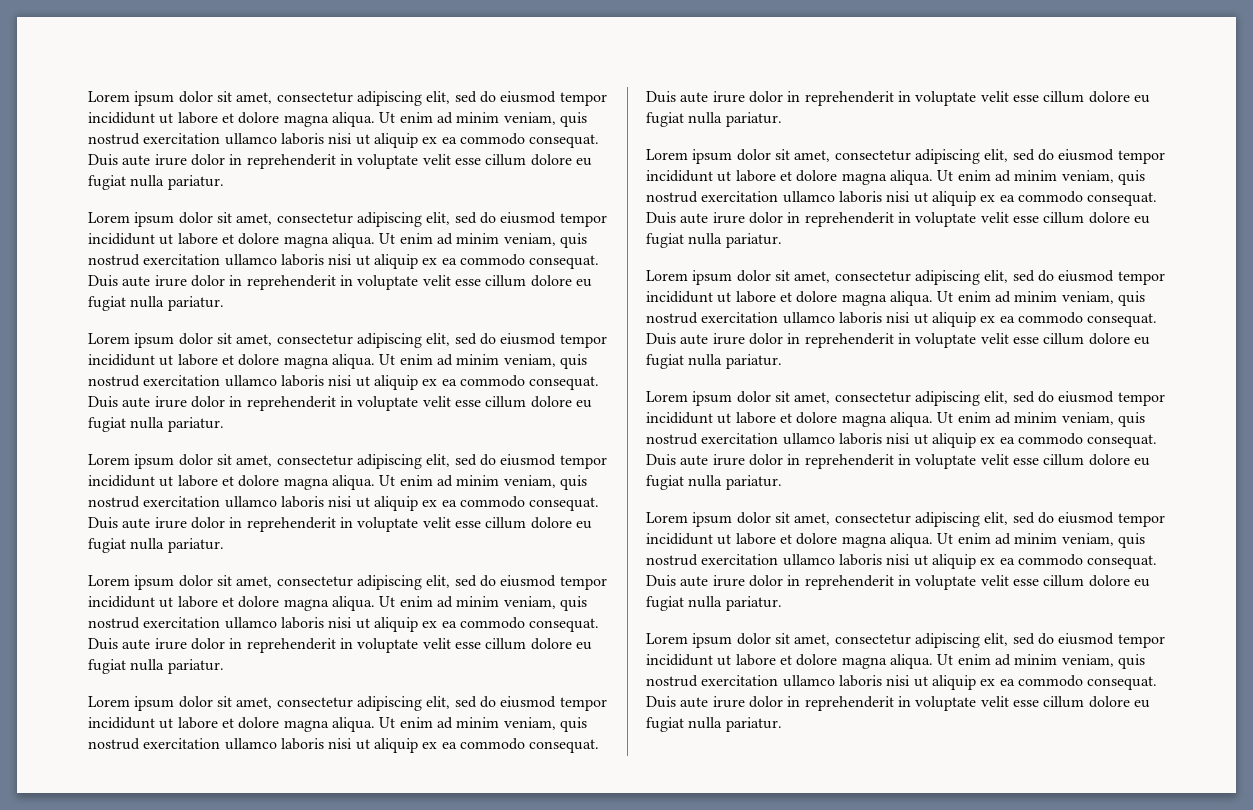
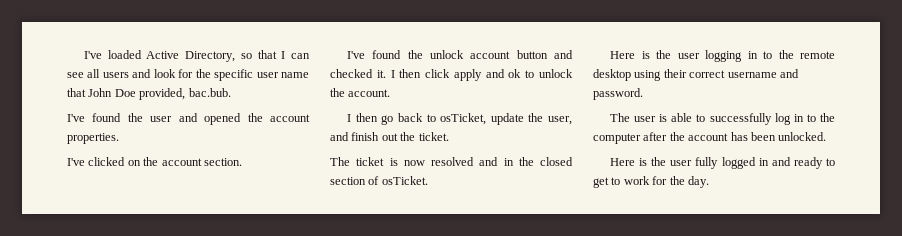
[88,91,607,106] [88,112,587,127] [88,133,600,148] [88,154,592,169] [88,175,224,190] [88,212,607,227] [88,233,587,248] [88,254,600,269] [88,275,592,290] [88,296,224,311] [88,333,607,348] [88,354,587,369] [88,375,600,390] [88,396,592,411] [88,417,224,432] [88,454,607,469] [88,475,587,490] [88,496,600,511] [88,517,592,532] [88,538,224,553] [88,575,607,590] [88,596,587,611] [88,617,600,632] [88,638,592,653] [88,659,224,674] [88,696,607,711] [88,717,587,732] [88,738,600,753] [646,91,1150,106] [646,112,782,127] [646,149,1165,164] [646,170,1145,185] [646,191,1158,206] [646,212,1150,227] [646,233,782,248] [646,270,1165,285] [646,291,1145,306] [646,312,1158,327] [646,333,1150,348] [646,354,782,369] [646,391,1165,406] [646,412,1145,427] [646,433,1158,448] [646,454,1150,469] [646,475,782,490] [646,512,1165,527] [646,533,1145,548] [646,554,1158,569] [646,575,1150,590] [646,596,782,611] [646,633,1165,648] [646,654,1145,669] [646,675,1158,690] [646,696,1150,711] [646,717,782,732] Lorem ipsum dolor sit amet, consectetur adipiscing elit, sed do eiusmod tempor incididunt ut labore et dolore magna aliqua. Ut enim ad minim veniam, quis nostrud exercitation ullamco laboris nisi ut aliquip ex ea commodo consequat. Duis aute irure dolor in reprehenderit in voluptate velit esse cillum dolore eu fugiat nulla pariatur. // Lorem ipsum dolor sit amet, consectetur adipiscing elit, sed do eiusmod tempor incididunt ut labore et dolore magna aliqua. Ut enim ad minim veniam, quis nostrud exercitation ullamco laboris nisi ut aliquip ex ea commodo consequat. Duis aute irure dolor in reprehenderit in voluptate velit esse cillum dolore eu fugiat nulla pariatur. // Lorem ipsum dolor sit amet, consectetur adipiscing elit, sed do eiusmod tempor incididunt ut labore et dolore magna aliqua. Ut enim ad minim veniam, quis nostrud exercitation ullamco laboris nisi ut aliquip ex ea commodo consequat. Duis aute irure dolor in reprehenderit in voluptate velit esse cillum dolore eu fugiat nulla pariatur. // Lorem ipsum dolor sit amet, consectetur adipiscing elit, sed do eiusmod tempor incididunt ut labore et dolore magna aliqua. Ut enim ad minim veniam, quis nostrud exercitation ullamco laboris nisi ut aliquip ex ea commodo consequat. Duis aute irure dolor in reprehenderit in voluptate velit esse cillum dolore eu fugiat nulla pariatur. // Lorem ipsum dolor sit amet, consectetur adipiscing elit, sed do eiusmod tempor incididunt ut labore et dolore magna aliqua. Ut enim ad minim veniam, quis nostrud exercitation ullamco laboris nisi ut aliquip ex ea commodo consequat. Duis aute irure dolor in reprehenderit in voluptate velit esse cillum dolore eu fugiat nulla pariatur. // Lorem ipsum dolor sit amet, consectetur adipiscing elit, sed do eiusmod tempor incididunt ut labore et dolore magna aliqua. Ut enim ad minim veniam, quis nostrud exercitation ullamco laboris nisi ut aliquip ex ea commodo consequat. Duis aute irure dolor in reprehenderit in voluptate velit esse cillum dolore eu fugiat nulla pariatur. // Lorem ipsum dolor sit amet, consectetur adipiscing elit, sed do eiusmod tempor incididunt ut labore et dolore magna aliqua. Ut enim ad minim veniam, quis nostrud exercitation ullamco laboris nisi ut aliquip ex ea commodo consequat. Duis aute irure dolor in reprehenderit in voluptate velit esse cillum dolore eu fugiat nulla pariatur. // Lorem ipsum dolor sit amet, consectetur adipiscing elit, sed do eiusmod tempor incididunt ut labore et dolore magna aliqua. Ut enim ad minim veniam, quis nostrud exercitation ullamco laboris nisi ut aliquip ex ea commodo consequat. Duis aute irure dolor in reprehenderit in voluptate velit esse cillum dolore eu fugiat nulla pariatur. // Lorem ipsum dolor sit amet, consectetur adipiscing elit, sed do eiusmod tempor incididunt ut labore et dolore magna aliqua. Ut enim ad minim veniam, quis nostrud exercitation ullamco laboris nisi ut aliquip ex ea commodo consequat. Duis aute irure dolor in reprehenderit in voluptate velit esse cillum dolore eu fugiat nulla pariatur. // Lorem ipsum dolor sit amet, consectetur adipiscing elit, sed do eiusmod tempor incididunt ut labore et dolore magna aliqua. Ut enim ad minim veniam, quis nostrud exercitation ullamco laboris nisi ut aliquip ex ea commodo consequat. Duis aute irure dolor in reprehenderit in voluptate velit esse cillum dolore eu fugiat nulla pariatur. // Lorem ipsum dolor sit amet, consectetur adipiscing elit, sed do eiusmod tempor incididunt ut labore et dolore magna aliqua. Ut enim ad minim veniam, quis nostrud exercitation ullamco laboris nisi ut aliquip ex ea commodo consequat. Duis aute irure dolor in reprehenderit in voluptate velit esse cillum dolore eu fugiat nulla pariatur. -> [84,50,310,62] [67,69,309,81] [67,88,231,100] [67,113,310,125] [67,133,119,144] [67,157,242,166] [347,50,573,59] [330,69,573,81] [330,88,391,97] [347,113,572,125] [330,132,449,141] [330,157,573,166] [330,176,428,185] [610,50,835,62] [593,69,799,81] [593,88,643,100] [610,113,835,125] [593,132,827,144] [610,157,835,169] [593,176,709,188] I've loaded Active Directory, so that I can see all users and look for the specific user name that John Doe provided, bac.bub. // I've found the user and opened the account properties. // I've clicked on the account section. // I've found the unlock account button and checked it. I then click apply and ok to unlock the account. // I then go back to osTicket, update the user, and finish out the ticket. // The ticket is now resolved and in the closed section of osTicket. // Here is the user logging in to the remote desktop using their correct username and password. // The user is able to successfully log in to the computer after the account has been unlocked. // Here is the user fully logged in and ready to get to work for the day.

